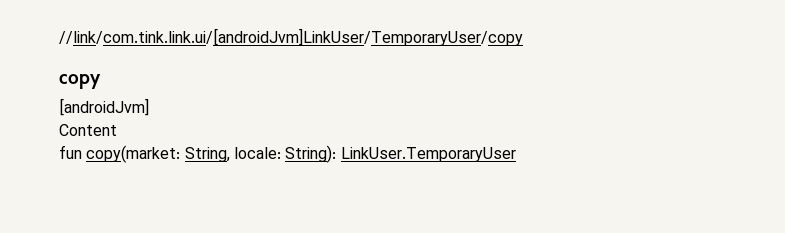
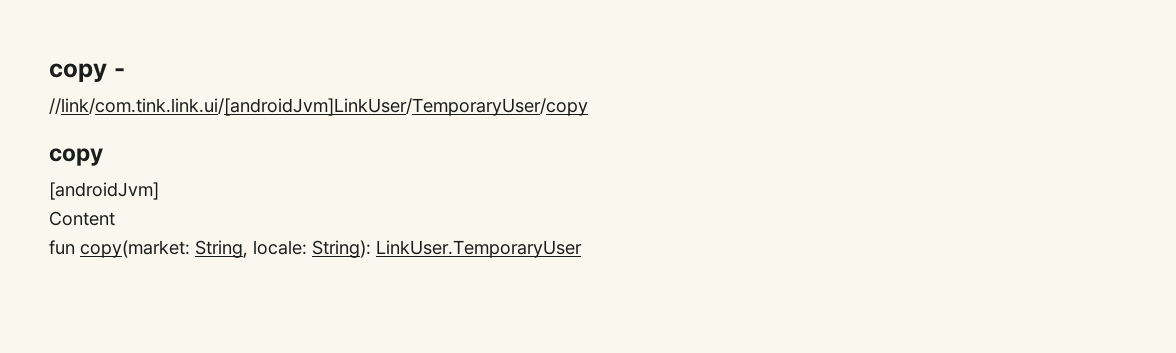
(59, 37) none -> [49,63,125,82] copy - //

